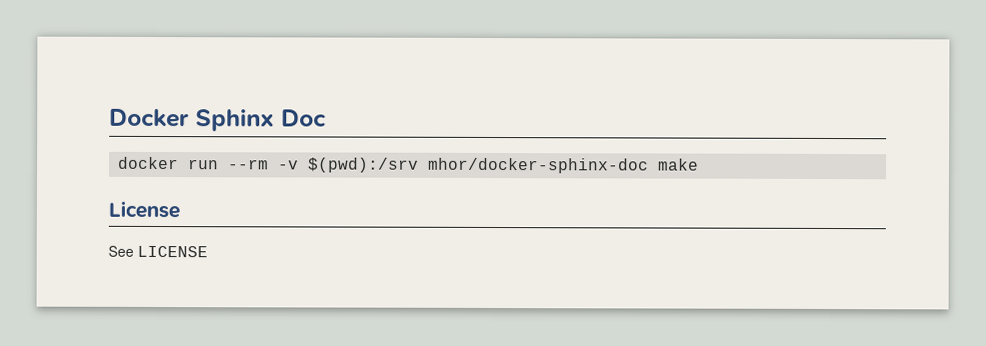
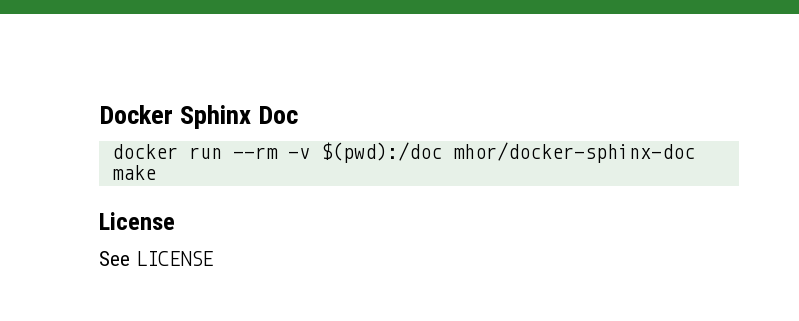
[307,157,419,173] $(pwd):/srv -> [320,142,442,163] $(pwd):/doc

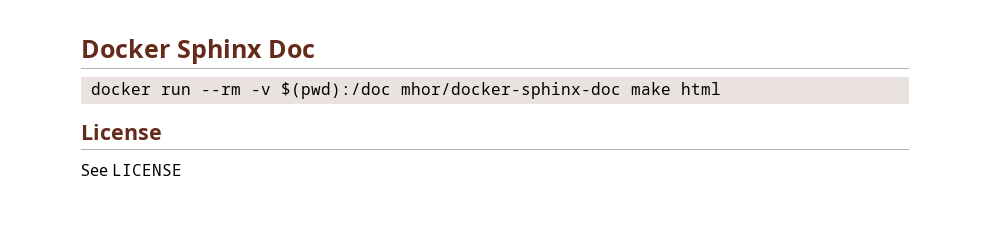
(156, 172) none -> [680,82,721,95] html

